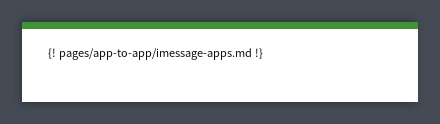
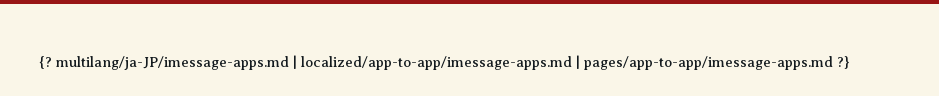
[48,48,263,60] {! pages/app-to-app/imessage-apps.md !} -> [39,55,850,70] {? multilang/ja-JP/imessage-apps.md | localized/app-to-app/imessage-apps.md | pages/app-to-app/imessage-apps.md ?}

